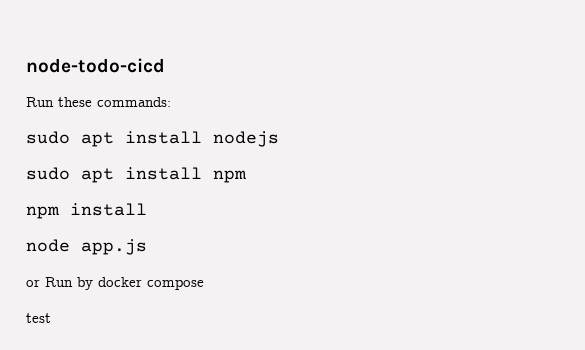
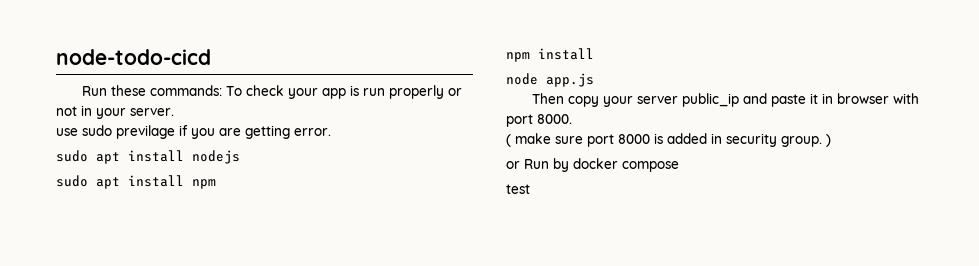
(171, 102) none -> [226,85,463,99] [56,105,174,119] [56,125,331,139] To check your app is run properly or not in your server. // use sudo previlage if you are getting error.
(147, 247) none -> [532,93,920,107] [506,114,572,127] [506,133,831,147] // Then copy your server public_ip and paste it in browser with port 8000. // ( make sure port 8000 is added in security group. )

